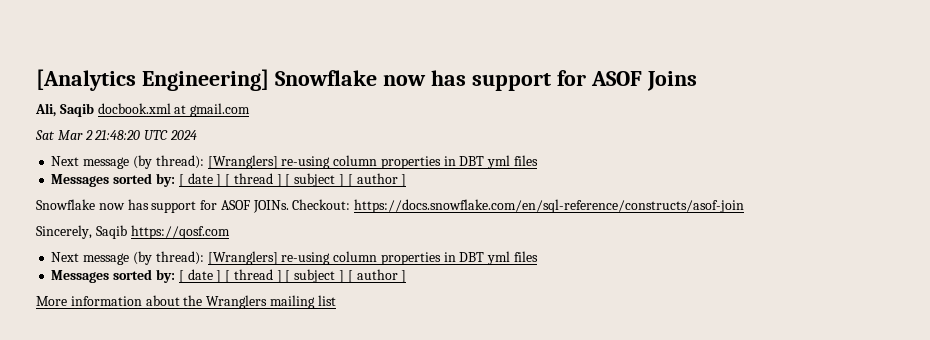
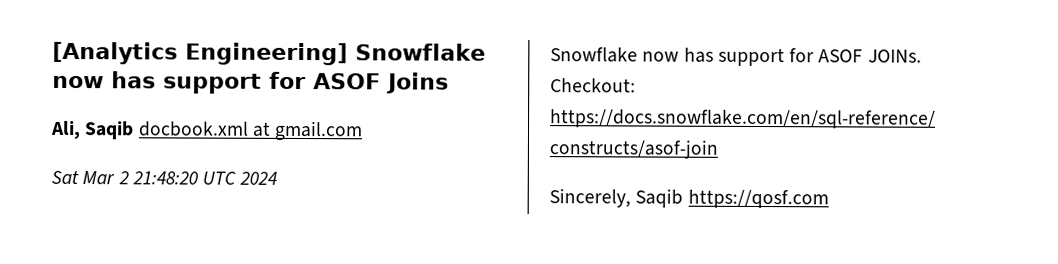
[51,155,538,169] [51,173,407,187] // Next message (by thread): [Wranglers] re-using column properties in DBT yml files // Messages sorted by: [ date ] [ thread ] [ subject ] [ author ] -> (278, 178) none
[51,251,538,265] [51,269,407,283] [36,295,336,309] // Next message (by thread): [Wranglers] re-using column properties in DBT yml files // Messages sorted by: [ date ] [ thread ] [ subject ] [ author ] // More information about the Wranglers mailing list -> (829, 199) none

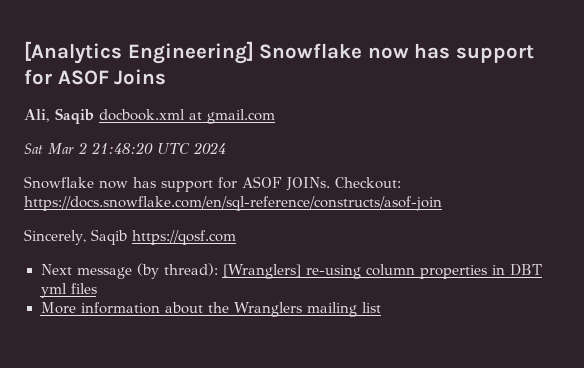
(829, 199) none -> [40,263,543,279] [40,283,97,298] [40,302,382,317] // Next message (by thread): [Wranglers] re-using column properties in DBT yml files // More information about the Wranglers mailing list

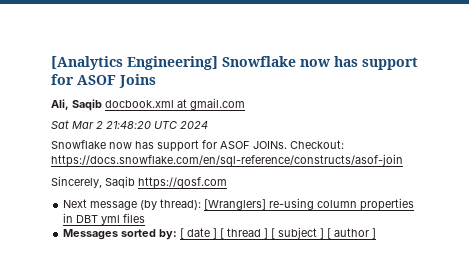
[40,302,382,317] More information about the Wranglers mailing list -> [63,227,377,240] Messages sorted by: [ date ] [ thread ] [ subject ] [ author ]

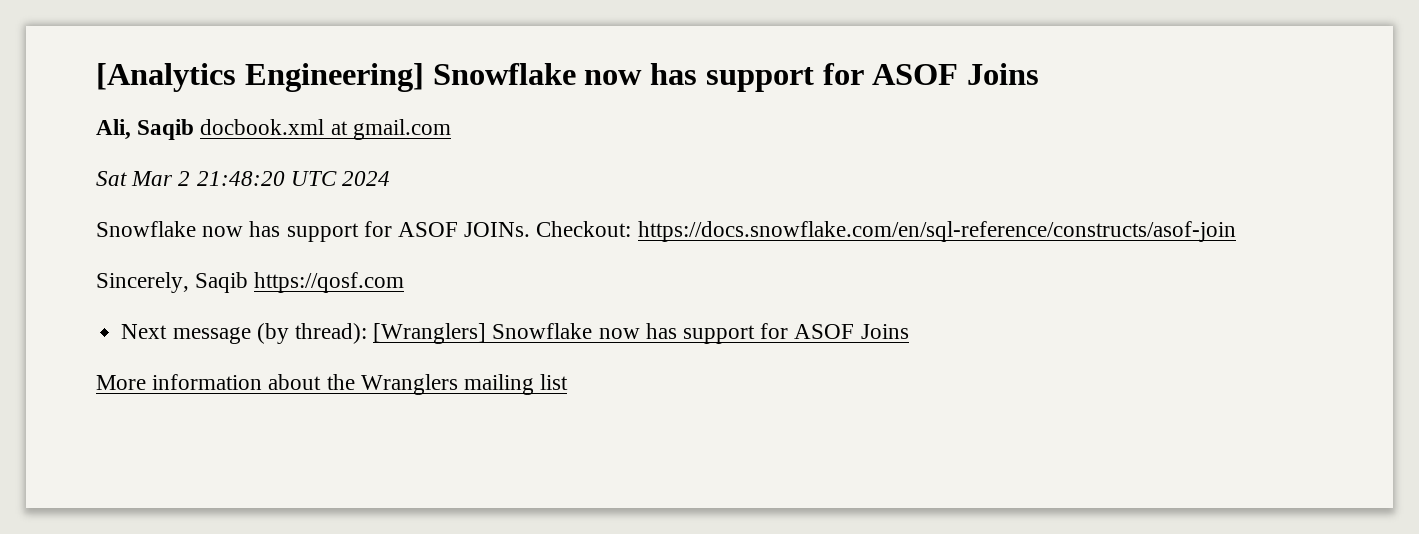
[269,198,415,211] [63,213,146,225] [63,227,377,240] re-using column properties in DBT yml files // Messages sorted by: [ date ] [ thread ] [ subject ] [ author ] -> [492,323,909,344] [96,374,569,395] Snowflake now has support for ASOF Joins // More information about the Wranglers mailing list

